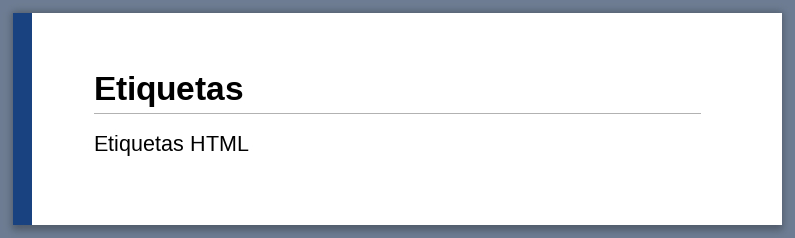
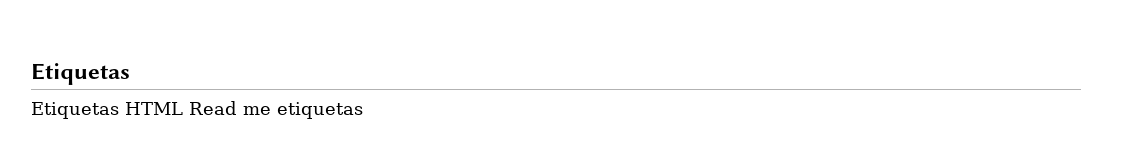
(249, 143) none -> [189,101,363,119] Read me etiquetas

